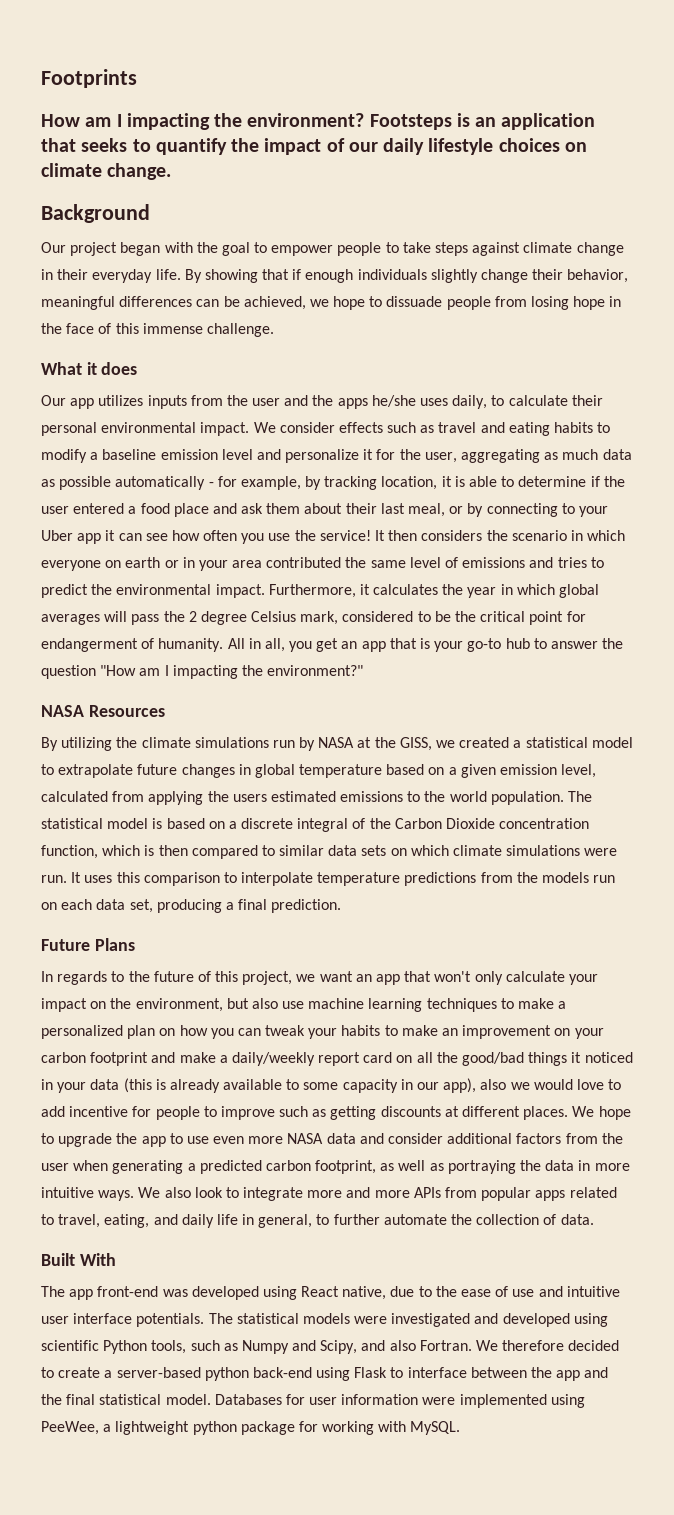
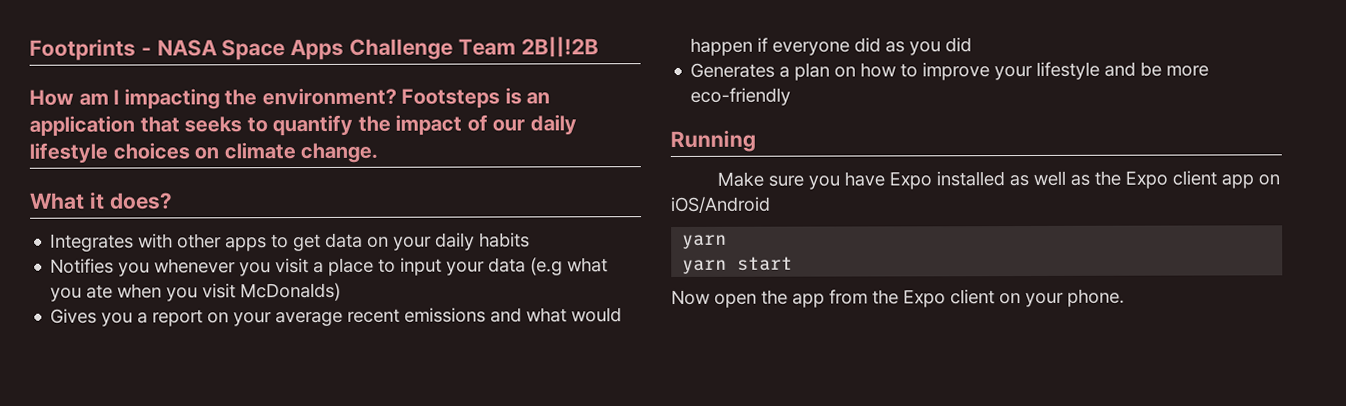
(137, 78) none -> [140,36,599,61] - NASA Space Apps Challenge Team 2B||!2B
[41,204,150,223] [41,242,624,256] [41,269,629,283] [41,296,622,310] [41,323,274,337] [41,362,138,375] [41,395,603,409] [41,422,611,436] [41,449,632,463] [41,476,625,490] [41,503,608,517] [41,530,626,544] [41,557,604,571] [41,584,600,598] [41,611,586,625] [41,638,624,652] [41,665,364,679] [41,705,165,717] [41,737,633,751] [41,764,597,778] [41,791,593,805] [41,818,590,832] [41,845,618,859] [41,872,616,886] [41,899,342,913] [41,938,135,951] [41,971,598,985] [41,998,567,1012] [41,1025,604,1039] [41,1052,633,1066] [41,1078,622,1093] [41,1106,631,1120] [41,1133,623,1147] [41,1160,630,1174] [41,1187,617,1201] [41,1214,594,1228] [41,1253,116,1266] [41,1286,620,1300] [41,1313,608,1327] [41,1340,620,1354] [41,1367,609,1381] [41,1394,585,1408] [41,1421,461,1435] Background // Our project began with the goal to empower people to take steps against climate change in their everyday life. By showing that if enough individuals slightly change their behavior, meaningful differences can be achieved, we hope to dissuade people from losing hope in the face of this immense challenge. // What it does // Our app utilizes inputs from the user and the apps he/she uses daily, to calculate their personal environmental impact. We consider effects such as travel and eating habits to modify a baseline emission level and personalize it for the user, aggregating as much data as possible automatically - for example, by tracking location, it is able to determine if the user entered a food place and ask them about their last meal, or by connecting to your Uber app it can see how often you use the service! It then considers the scenario in which everyone on earth or in your area contributed the same level of emissions and tries to predict the environmental impact. Furthermore, it calculates the year in which global averages will pass the 2 degree Celsius mark, considered to be the critical point for endangerment of humanity. All in all, you get an app that is your go-to hub to answer the question "How am I impacting the environment?" // NASA Resources // By utilizing the climate simulations run by NASA at the GISS, we created a statistical model to extrapolate future changes in global temperature based on a given emission level, calculated from applying the users estimated emissions to the world population. The statistical model is based on a discrete integral of the Carbon Dioxide concentration function, which is then compared to similar data sets on which climate simulations were run. It uses this comparison to interpolate temperature predictions from the models run on each data set, producing a final prediction. // Future Plans // In regards to the future of this project, we want an app that won't only calculate your impact on the environment, but also use machine learning techniques to make a personalized plan on how you can tweak your habits to make an improvement on your carbon footprint and make a daily/weekly report card on all the good/bad things it noticed in your data (this is already available to some capacity in our app), also we would love to add incentive for people to improve such as getting discounts at different places. We hope to upgrade the app to use even more NASA data and consider additional factors from the user when generating a predicted carbon footprint, as well as portraying the data in more intuitive ways. We also look to integrate more and more APIs from popular apps related to travel, eating, and daily life in general, to further automate the collection of data. // Built With // The app front-end was developed using React native, due to the ease of use and intuitive user interface potentials. The statistical models were investigated and developed using scientific Python tools, such as Numpy and Scipy, and also Fortran. We therefore decided to create a server-based python back-end using Flask to interface between the app and the final statistical model. Databases for user information were implemented using PeeWee, a lightweight python package for working with MySQL. -> [29,191,173,210] [50,232,531,252] [50,257,609,277] [50,282,342,302] [50,307,623,327] [690,37,973,56] [690,61,1210,81] [690,87,792,106] [670,129,756,153] [716,170,1280,190] [670,196,771,214] [682,234,728,249] [682,256,794,274] [671,288,1125,308] What it does? // Integrates with other apps to get data on your daily habits // Notifies you whenever you visit a place to input your data (e.g what you ate when you visit McDonalds) // Gives you a report on your average recent emissions and what would happen if everyone did as you did // Generates a plan on how to improve your lifestyle and be more eco-friendly // Running // Make sure you have Expo installed as well as the Expo client app on iOS/Android // yarn // yarn start // Now open the app from the Expo client on your phone.

